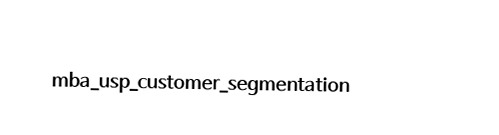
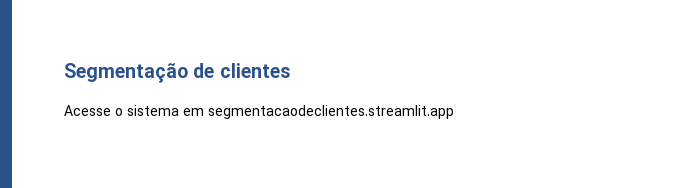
[51,71,350,97] mba_usp_customer_segmentation -> [64,63,290,83] [64,105,454,119] Segmentação de clientes // Acesse o sistema em segmentacaodeclientes.streamlit.app

